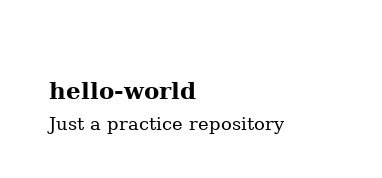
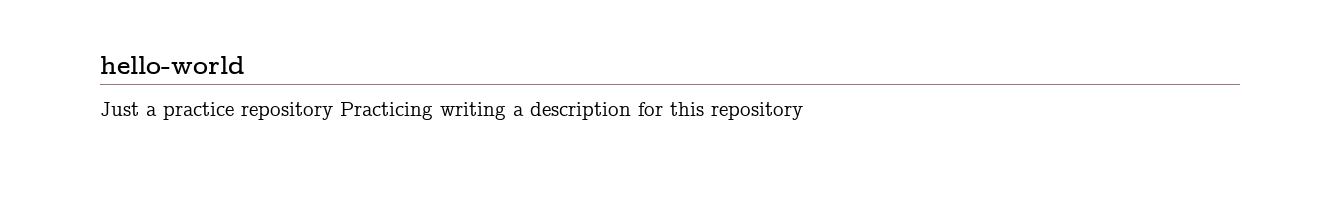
(285, 125) none -> [340,102,803,120] Practicing writing a description for this repository

